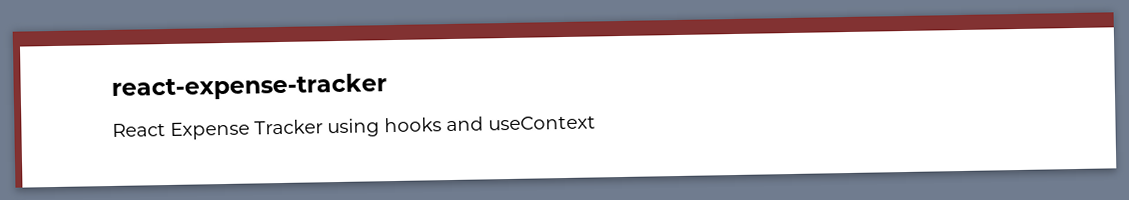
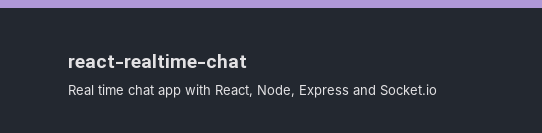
[111,73,387,101] [112,115,596,140] react-expense-tracker // React Expense Tracker using hooks and useContext -> [68,54,247,68] [68,84,437,98] react-realtime-chat // Real time chat app with React, Node, Express and Socket.io

